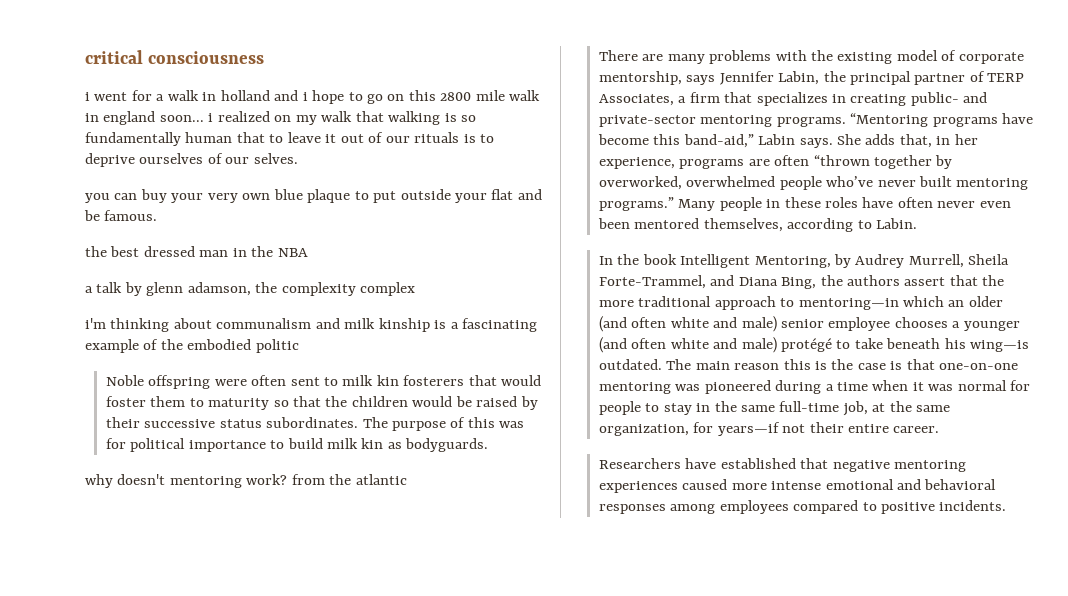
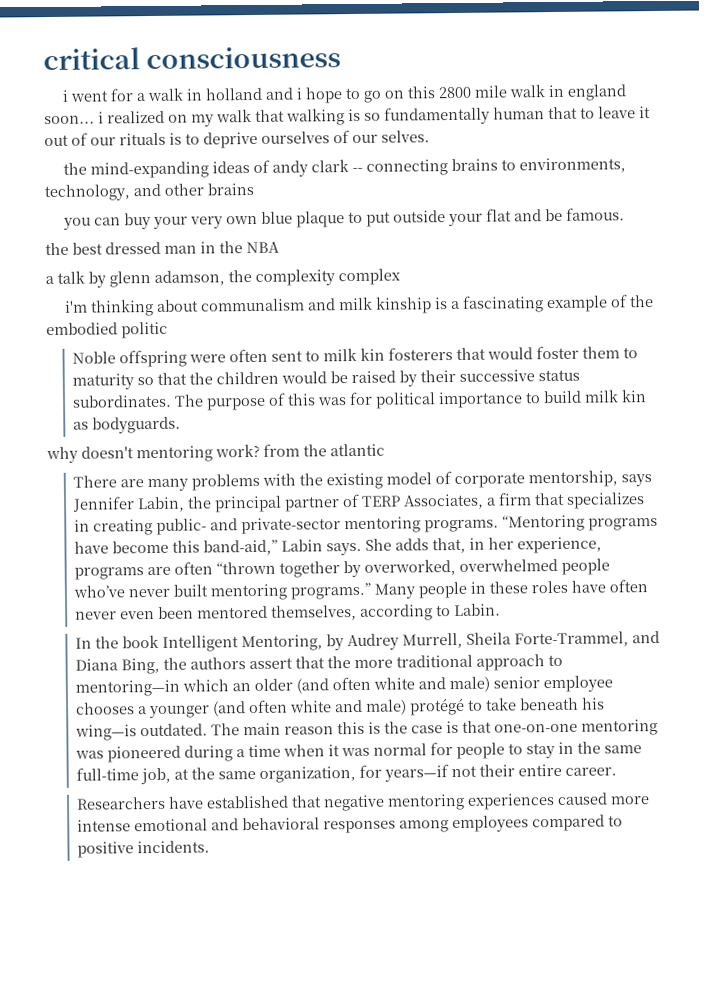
(298, 158) none -> [63,157,627,179] [44,182,254,202] // the mind-expanding ideas of andy clark -- connecting brains to environments, technology, and other brains

